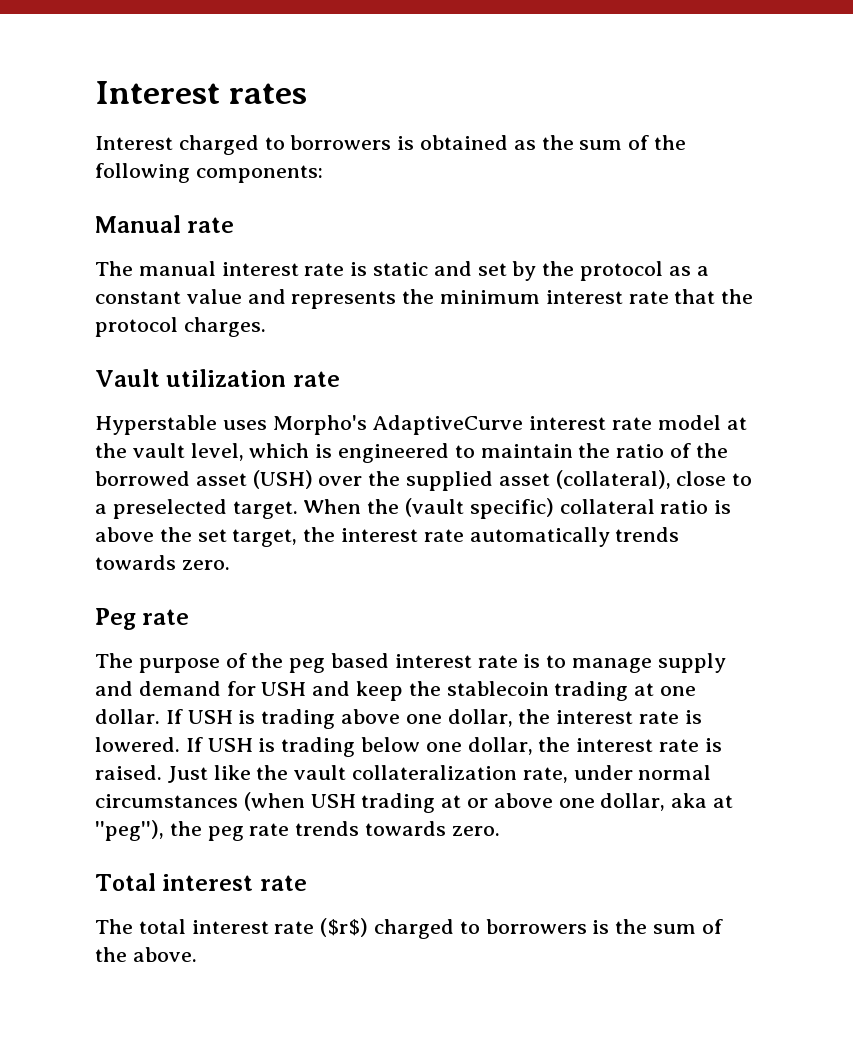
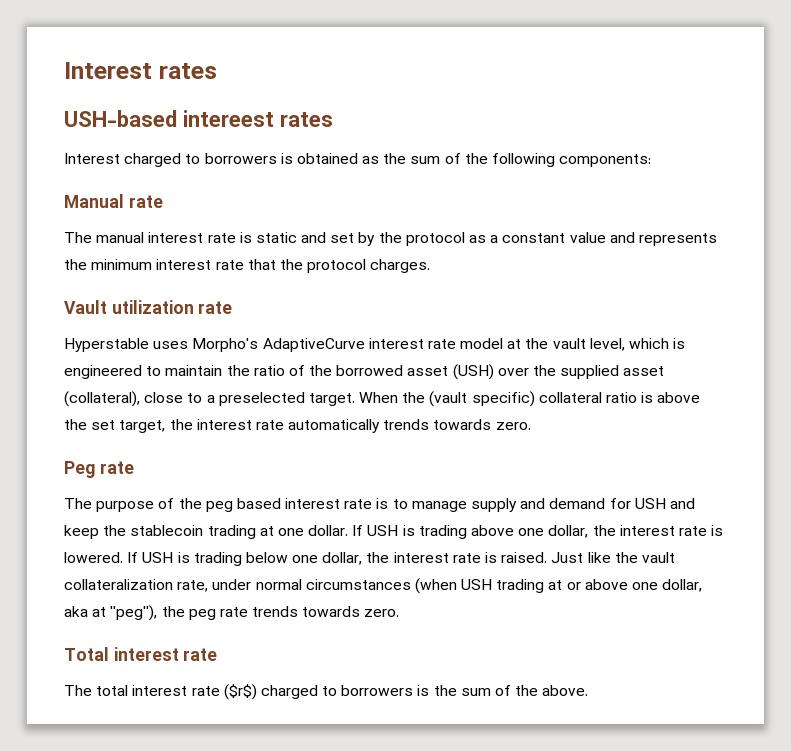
(308, 93) none -> [64,110,333,127] // USH-based intereest rates

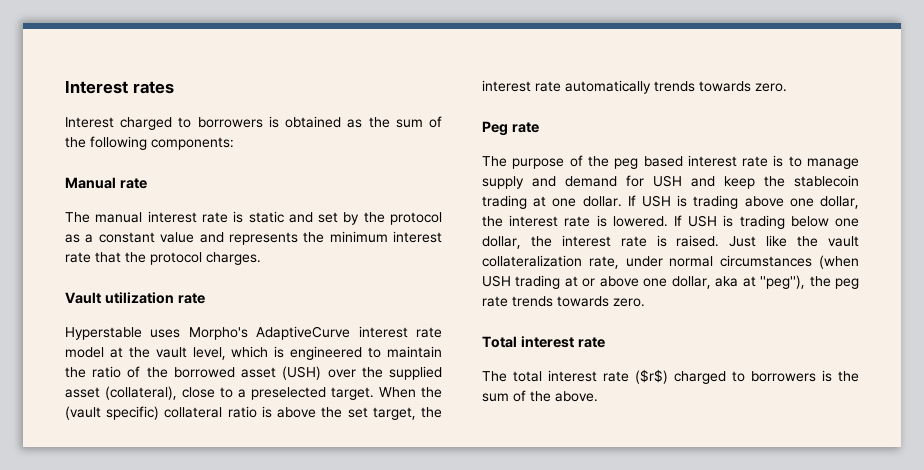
[64,110,333,127] // USH-based intereest rates -> (174, 87) none

